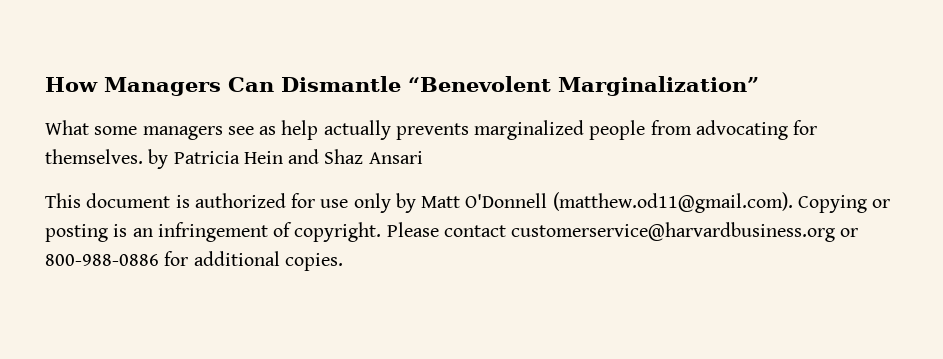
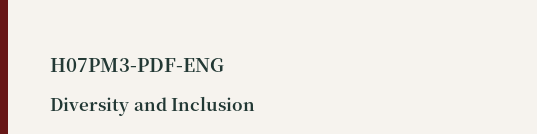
[45,76,759,96] [45,120,818,140] [45,149,423,169] [45,192,891,213] [45,222,859,242] [45,251,343,271] How Managers Can Dismantle “Benevolent Marginalization” // What some managers see as help actually prevents marginalized people from advocating for themselves. by Patricia Hein and Shaz Ansari // This document is authorized for use only by Matt O'Donnell (matthew.od11@gmail.com). Copying or posting is an infringement of copyright. Please contact customerservice@harvardbusiness.org or 800-988-0886 for additional copies. -> [50,58,224,72] [50,96,256,116] H07PM3-PDF-ENG // Diversity and Inclusion

